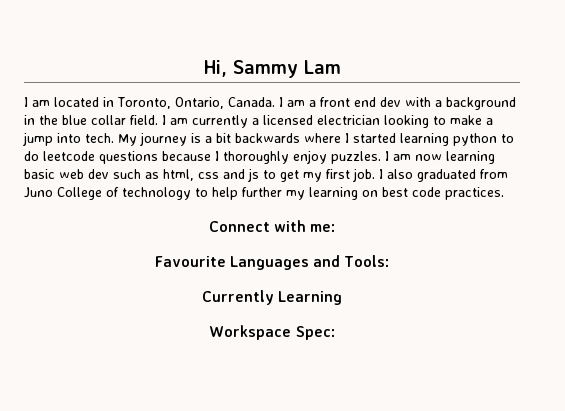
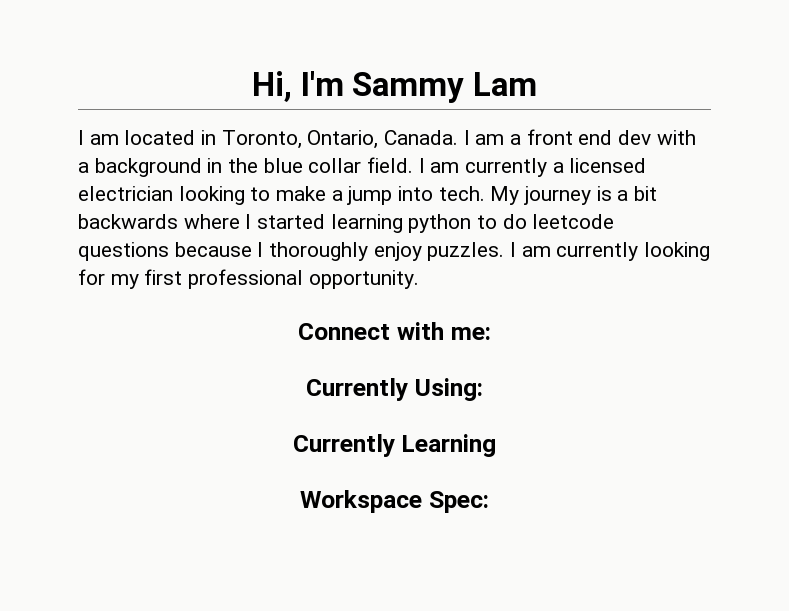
(227, 68) none -> [300,71,344,96] I'm
[415,151,495,164] [24,168,508,182] [24,187,504,200] now learning basic web dev such as html, css and js to get my first job. I also graduated from Juno College of technology to help further my learning on best code practices. -> [556,242,711,261] [78,269,419,289] currently looking for my first professional opportunity.
[154,255,390,270] Favourite Languages and Tools: -> [306,378,483,401] Currently Using:

